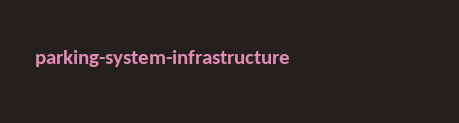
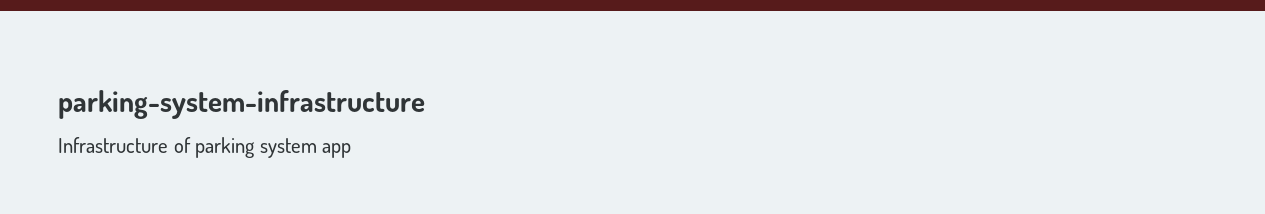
(290, 58) none -> [58,137,352,158] // Infrastructure of parking system app

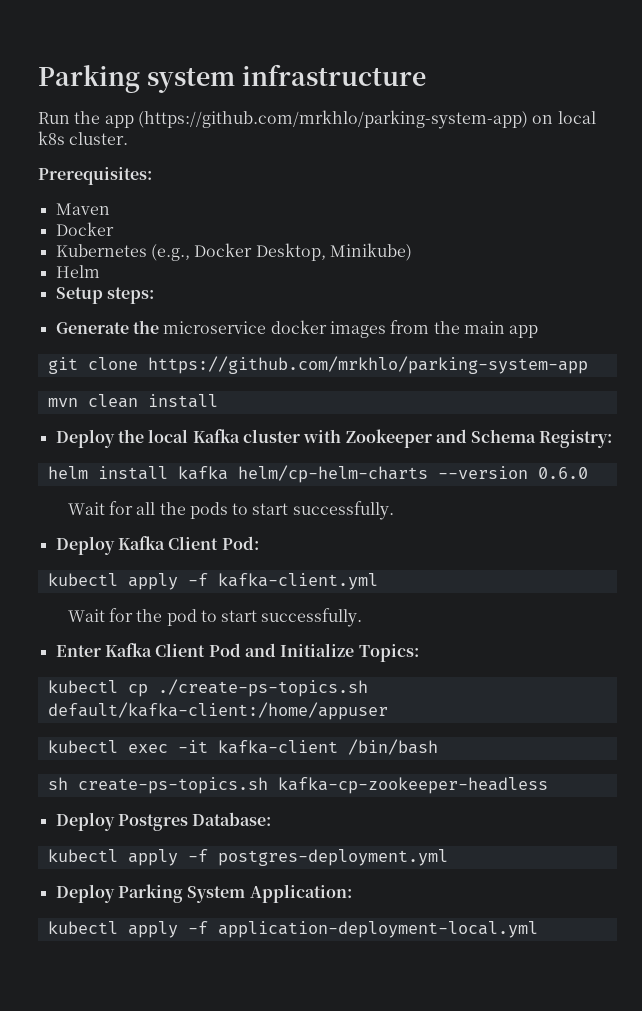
[58,90,425,119] [58,137,352,158] parking-system-infrastructure // Infrastructure of parking system app -> [38,64,426,93] [38,110,596,129] [38,131,129,145] [38,167,152,185] [55,203,110,215] [55,222,114,236] [55,243,412,261] [55,265,100,278] [55,287,154,304] [55,320,539,338] [47,356,588,374] [47,394,218,408] [55,429,613,448] [47,465,588,483] [67,501,394,520] [55,536,259,555] [47,573,378,590] [67,608,363,627] [55,643,419,662] [47,679,368,697] [47,702,388,720] [47,739,438,755] [47,777,548,794] [55,812,272,831] [47,849,448,866] [55,884,352,903] [47,921,538,938] Parking system infrastructure // Run the app (https://github.com/mrkhlo/parking-system-app) on local k8s cluster. // Prerequisites: // Maven // Docker // Kubernetes (e.g., Docker Desktop, Minikube) // Helm // Setup steps: // Generate the microservice docker images from the main app // git clone https://github.com/mrkhlo/parking-system-app // mvn clean install // Deploy the local Kafka cluster with Zookeeper and Schema Registry: // helm install kafka helm/cp-helm-charts --version 0.6.0 // Wait for all the pods to start successfully. // Deploy Kafka Client Pod: // kubectl apply -f kafka-client.yml // Wait for the pod to start successfully. // Enter Kafka Client Pod and Initialize Topics: // kubectl cp ./create-ps-topics.sh default/kafka-client:/home/appuser // kubectl exec -it kafka-client /bin/bash // sh create-ps-topics.sh kafka-cp-zookeeper-headless // Deploy Postgres Database: // kubectl apply -f postgres-deployment.yml // Deploy Parking System Application: // kubectl apply -f application-deployment-local.yml

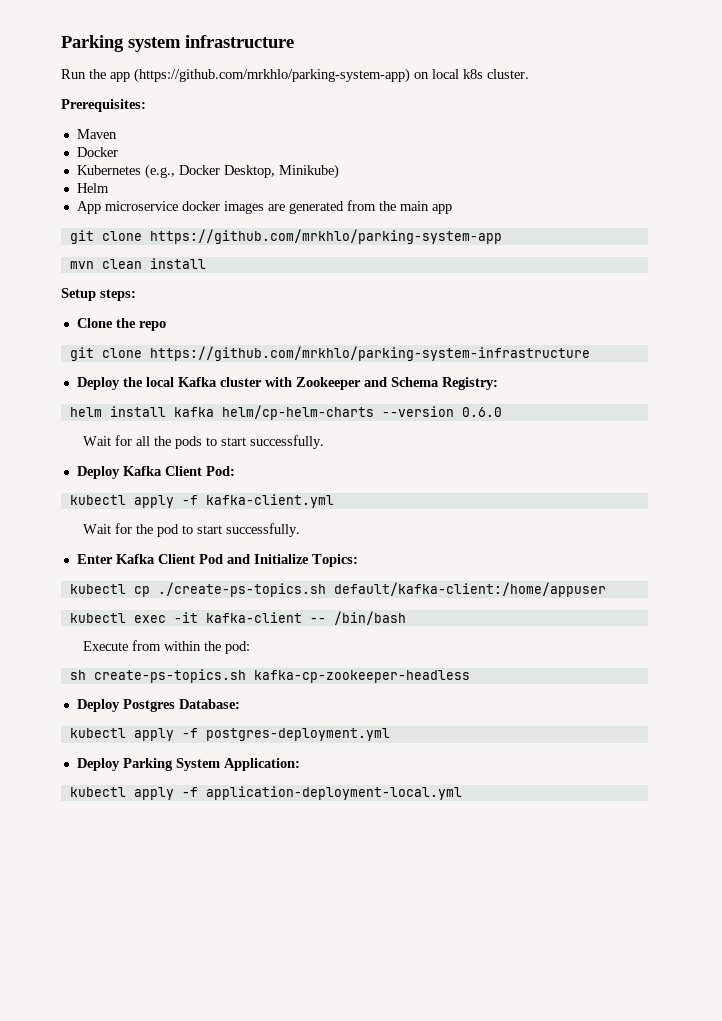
[55,287,154,304] [55,320,159,334] Setup steps: // Generate the -> [76,201,101,214] App
(386, 329) none -> [267,201,344,214] are generated
(218, 401) none -> [61,288,136,301] [76,318,166,331] [69,346,590,361] // Setup steps: // Clone the repo // git clone https://github.com/mrkhlo/parking-system-infrastructure
(338, 747) none -> [309,618,326,623] --
(438, 747) none -> [82,640,250,654] // Execute from within the pod:

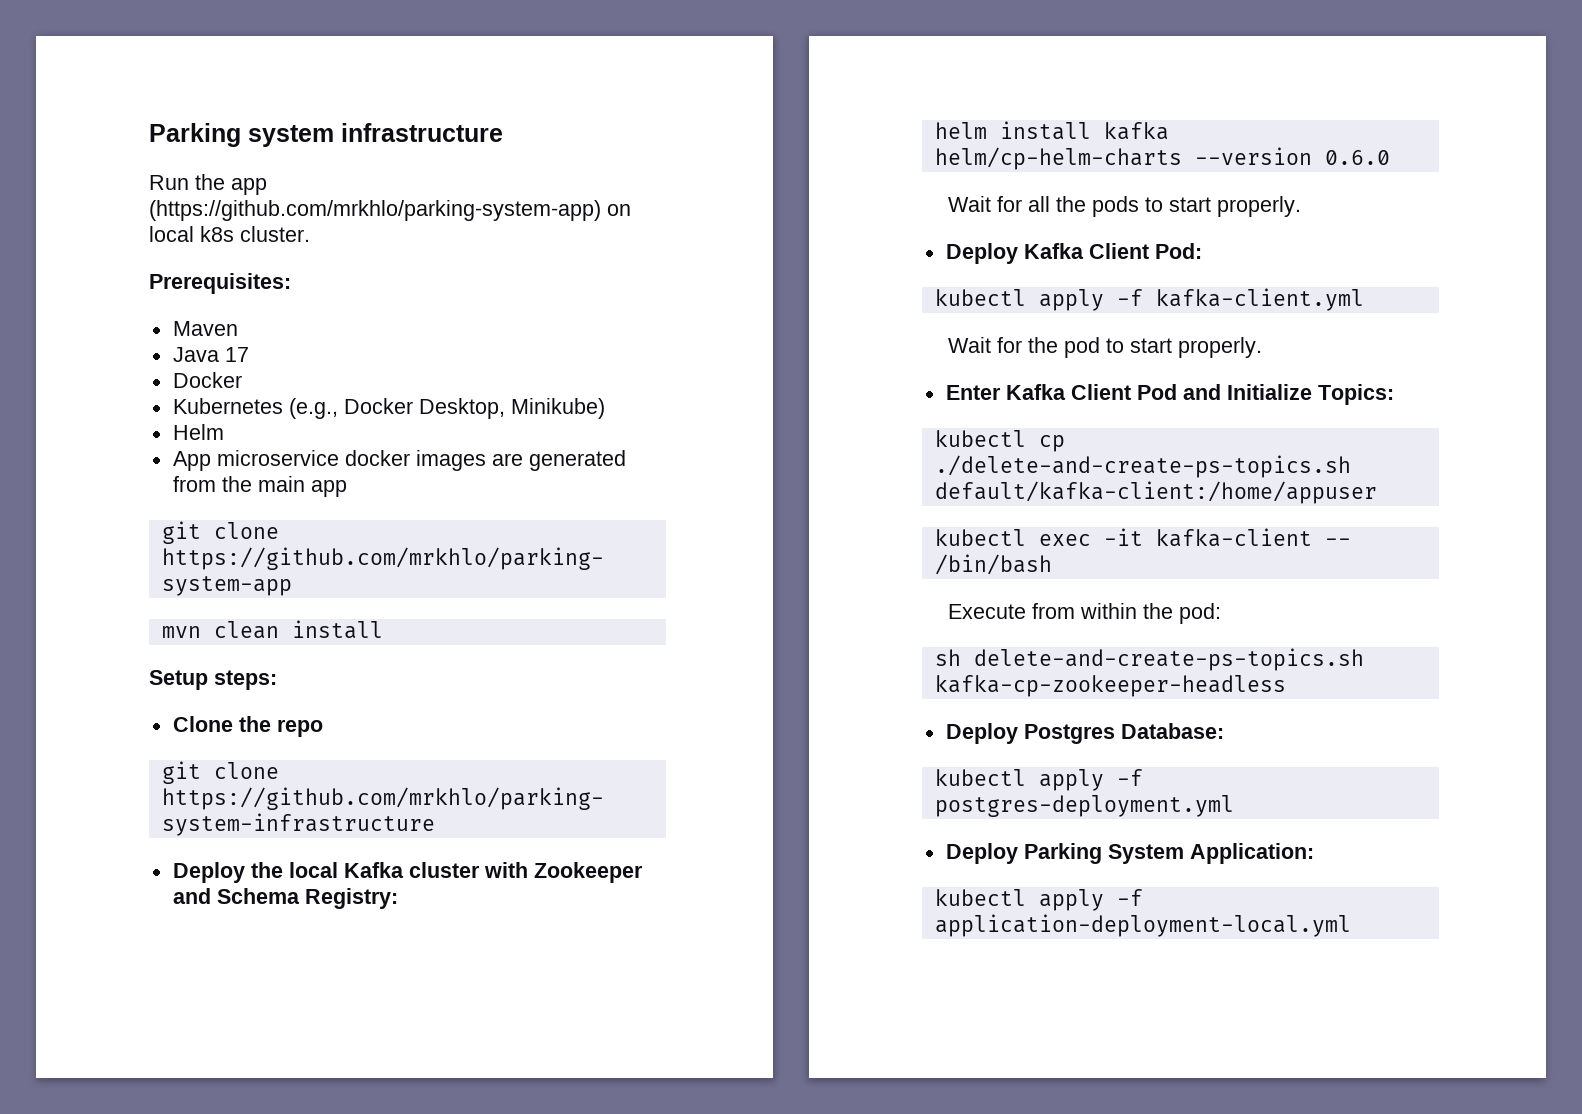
(117, 134) none -> [172,347,249,362] // Java 17
[249,435,324,449] successfully. -> [1216,196,1301,217] properly.
[225,523,300,537] successfully. -> [1177,337,1262,358] properly.
[157,582,326,597] ./create-ps-topics.sh -> [934,455,1351,478] ./delete-and-create-ps-topics.sh
[93,669,246,683] create-ps-topics.sh -> [973,648,1364,671] delete-and-create-ps-topics.sh

